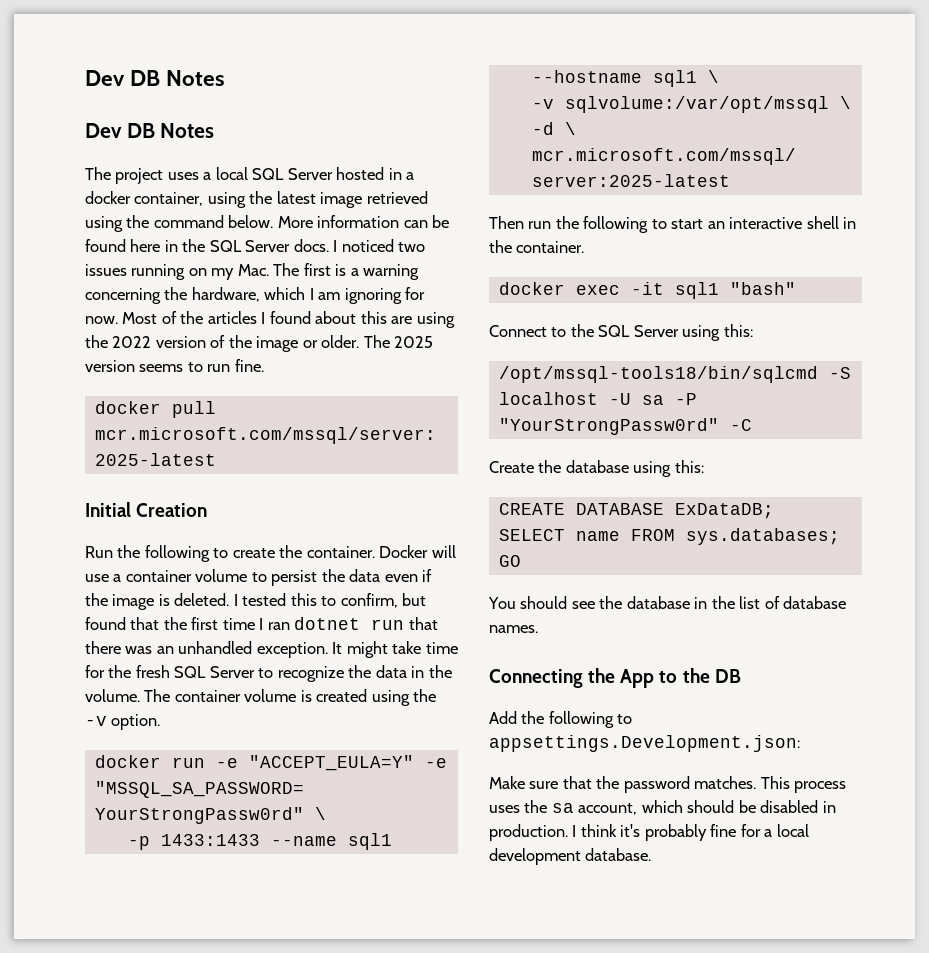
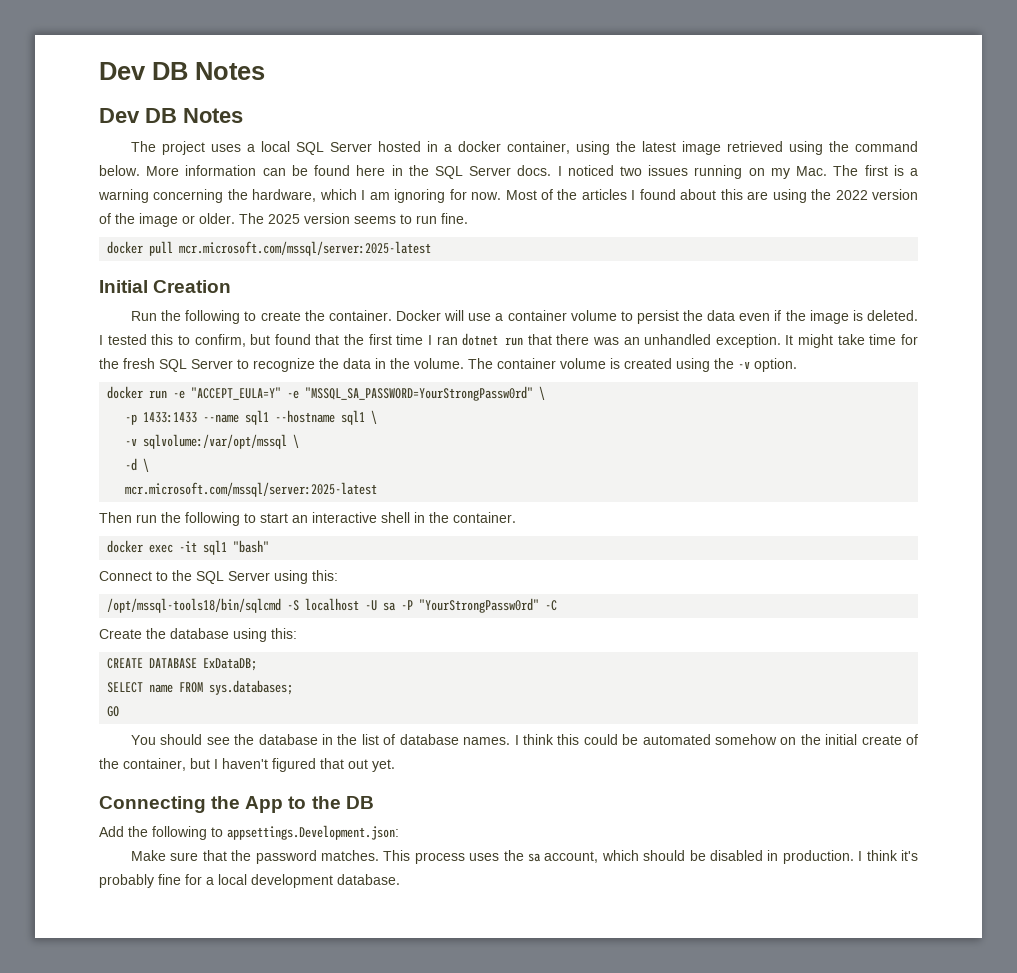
(538, 629) none -> [514,734,919,745] [99,758,395,772] I think this could be automated somehow on the initial create of the container, but I haven't figured that out yet.

